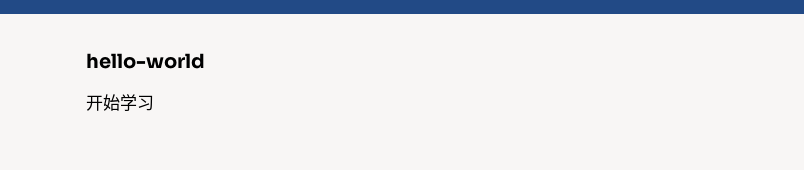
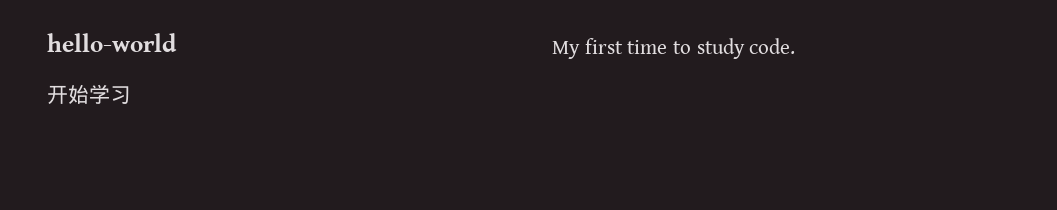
(154, 103) none -> [552,38,796,59] // My first time to study code.

